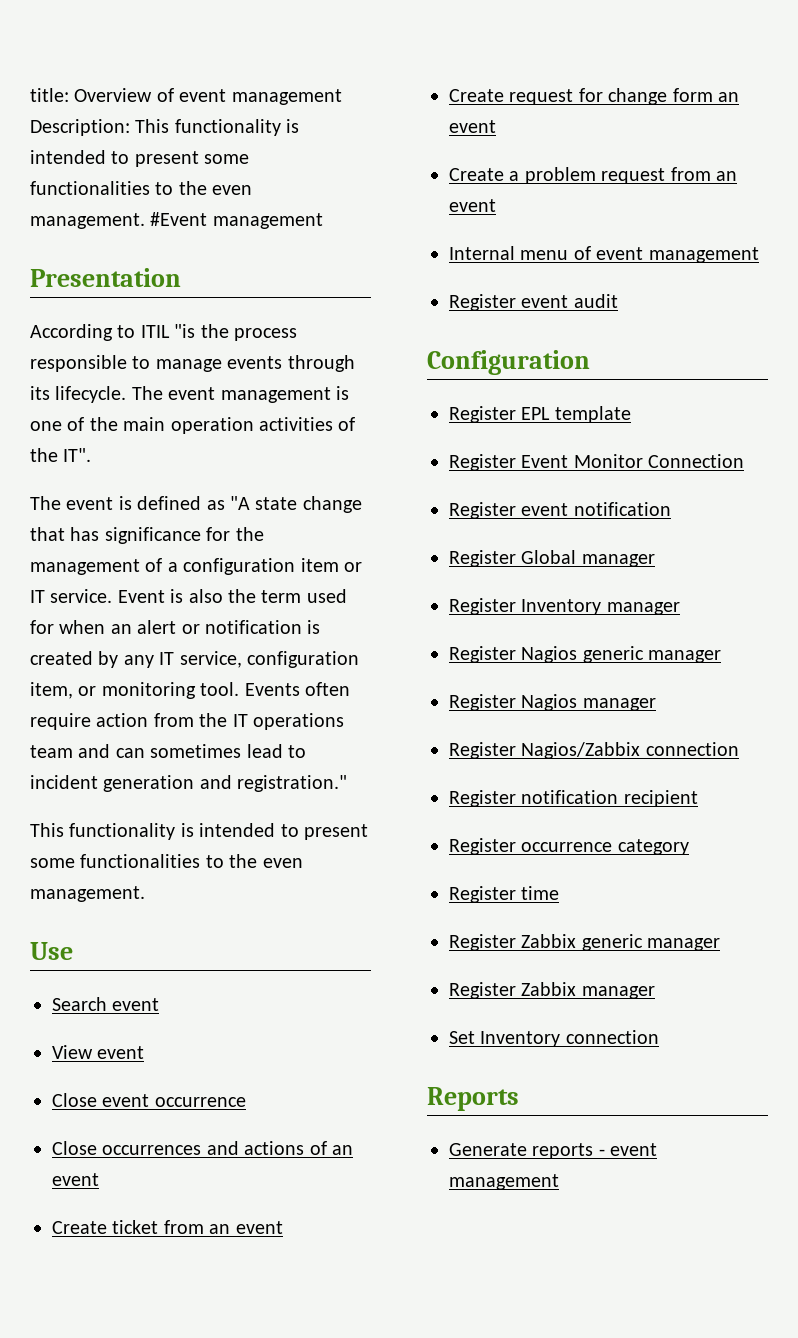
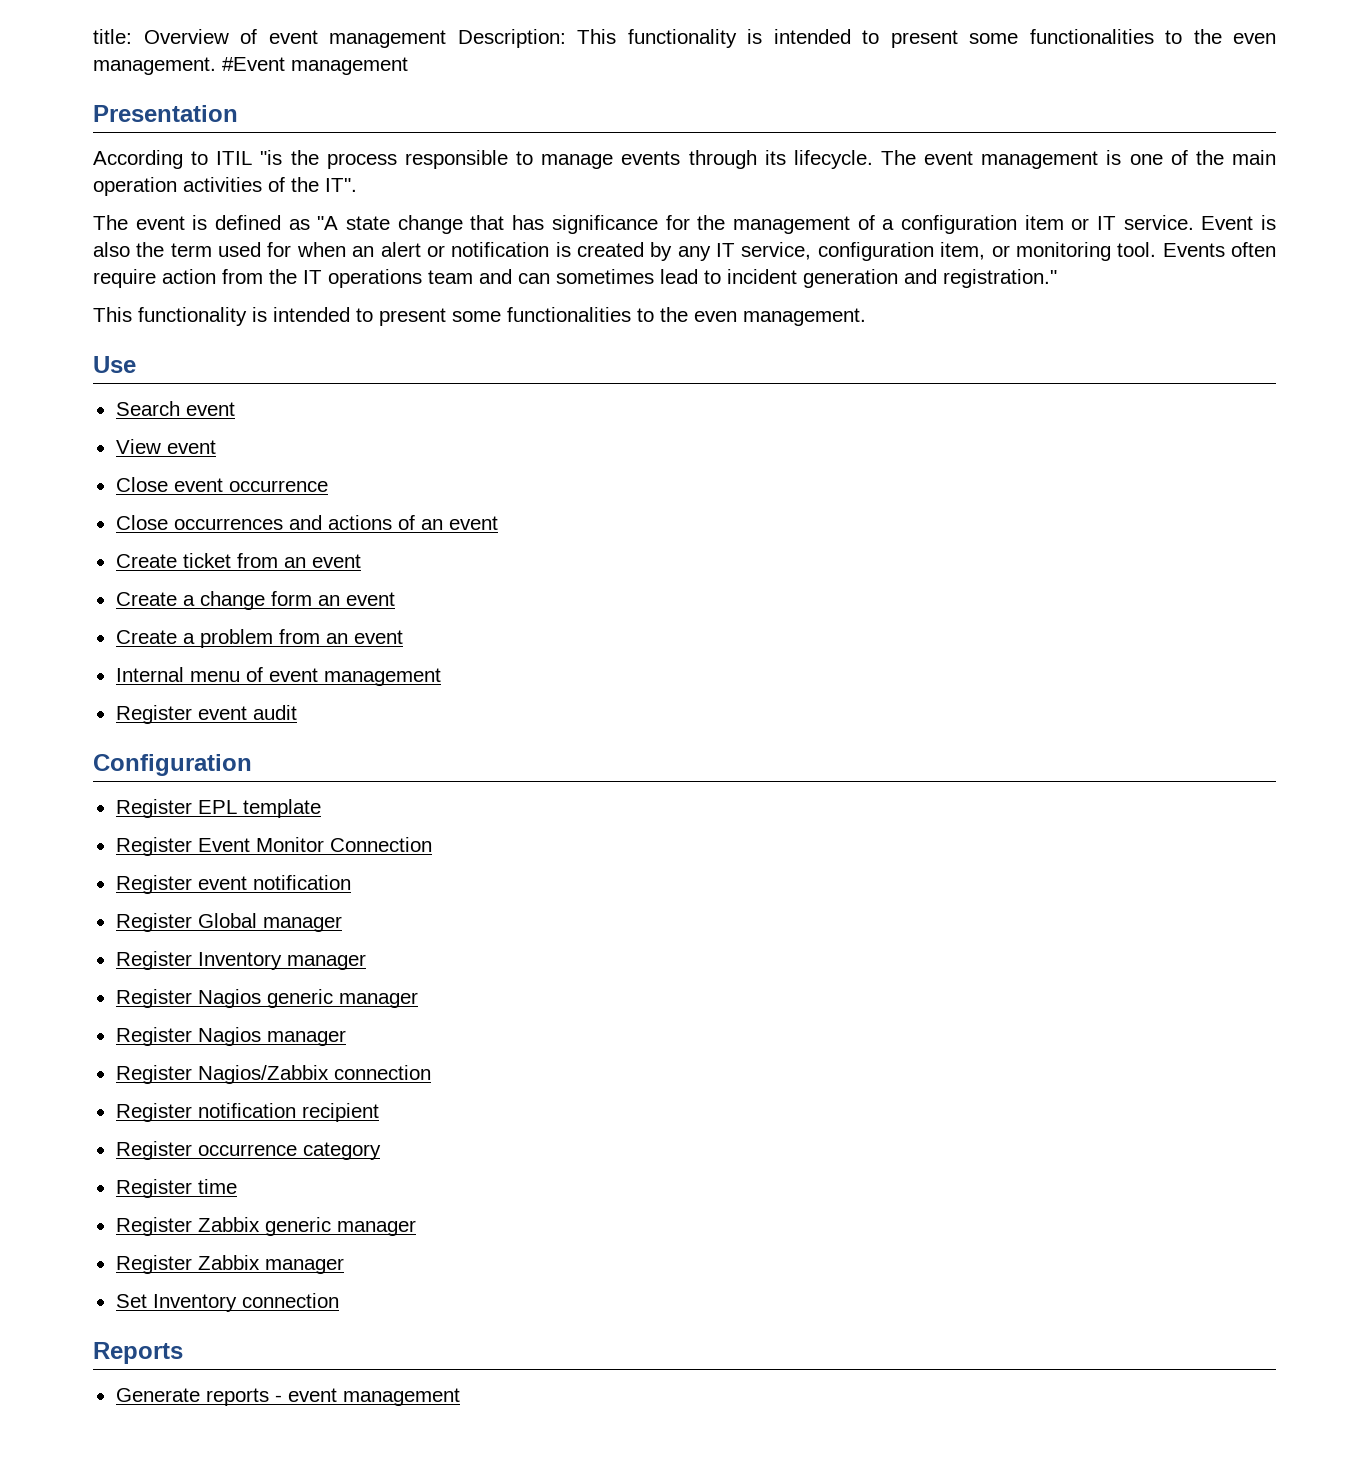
[509,88,603,105] request for -> [182,595,195,606] a
[601,168,666,184] request -> (273, 638) none

